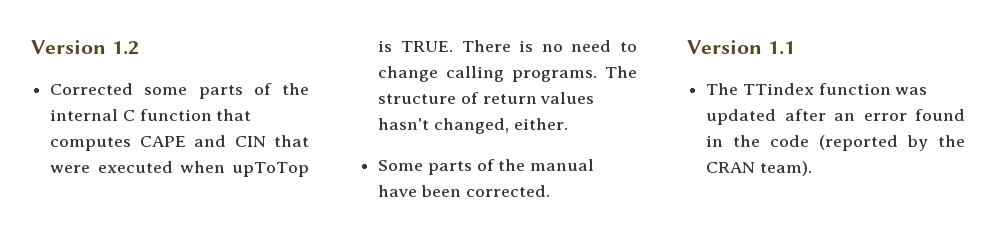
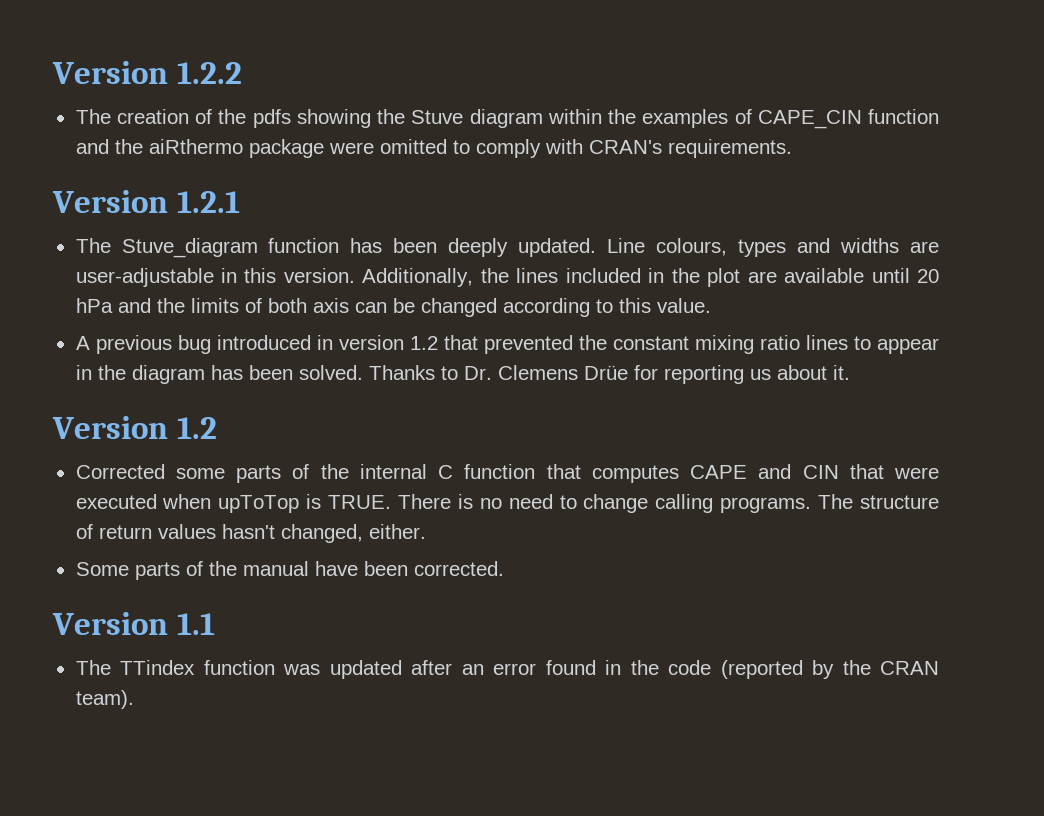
[31,40,106,54] Version -> [52,61,242,84] [75,109,940,129] [75,139,792,158] [52,190,240,213] [75,238,939,258] [75,268,940,287] [75,298,711,317] [75,335,939,354] [75,365,850,384] [52,416,168,439] Version 1.2.2 // The creation of the pdfs showing the Stuve diagram within the examples of CAPE_CIN function and the aiRthermo package were omitted to comply with CRAN's requirements. // Version 1.2.1 // The Stuve_diagram function has been deeply updated. Line colours, types and widths are user-adjustable in this version. Additionally, the lines included in the plot are available until 20 hPa and the limits of both axis can be changed according to this value. // A previous bug introduced in version 1.2 that prevented the constant mixing ratio lines to appear in the diagram has been solved. Thanks to Dr. Clemens Drüe for reporting us about it. // Version

